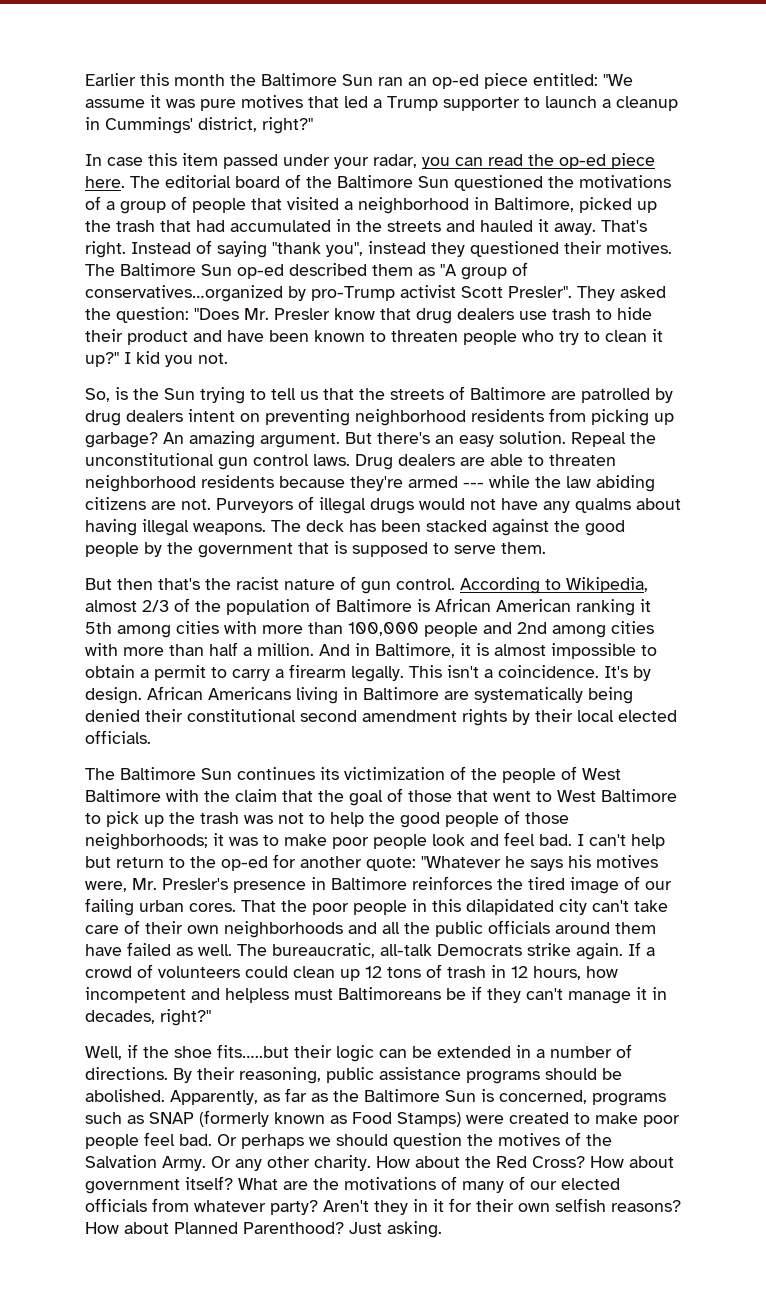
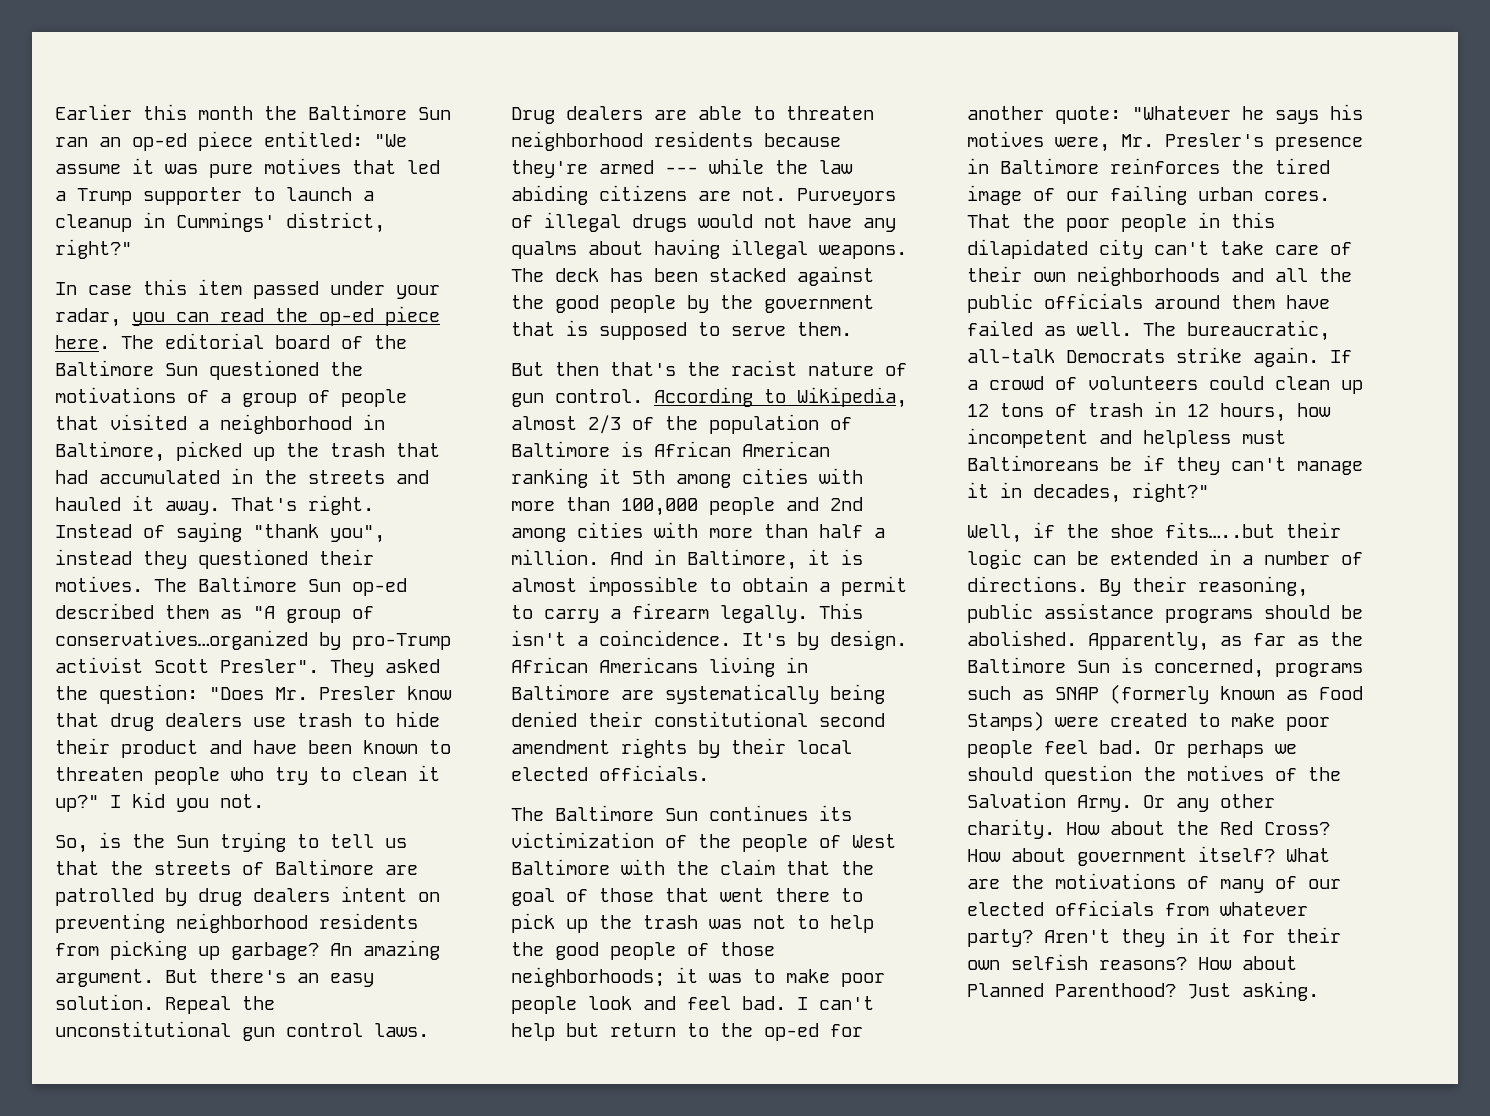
[536,789,677,802] to West Baltimore -> [775,888,830,902] there

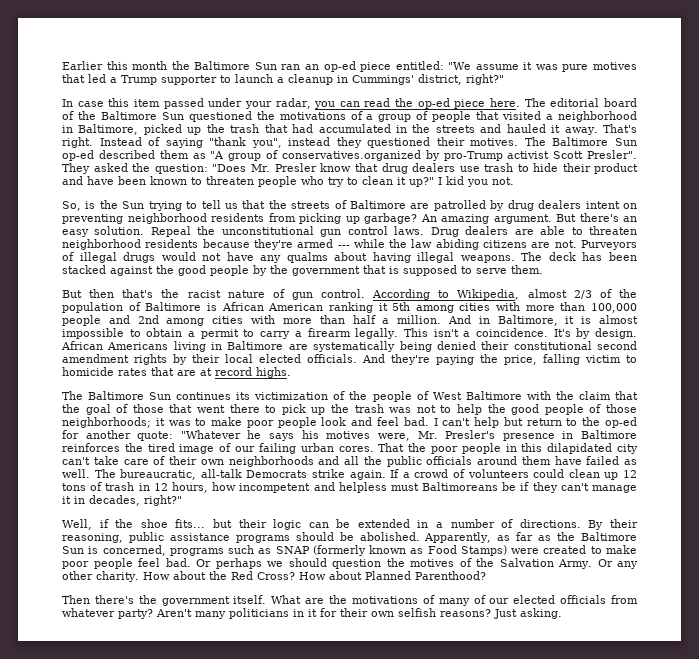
[55,630,308,650] conservatives…organized -> [281,150,421,161] conservatives.organized
(709, 773) none -> [362,354,637,365] [62,367,291,378] And they're paying the price, falling victim to homicide rates that are at record highs.
[1165,522,1275,538] fits…..but -> [175,519,232,528] fits... but
[1077,846,1275,866] government itself? -> [364,571,486,580] [62,595,267,606] Planned Parenthood? // Then there's the government itself.
[1121,929,1165,947] they -> [195,608,289,619] many politicians
[1198,956,1297,970] [967,983,1176,997] How about Planned Parenthood? -> (491, 613) none

